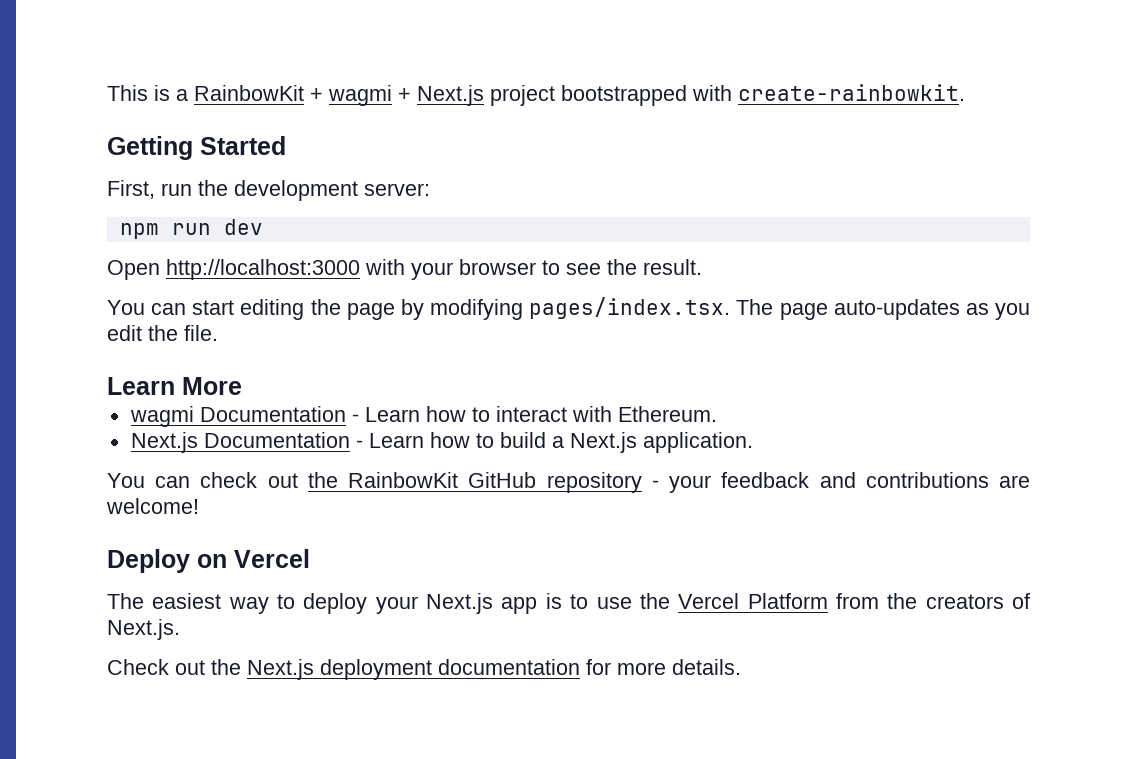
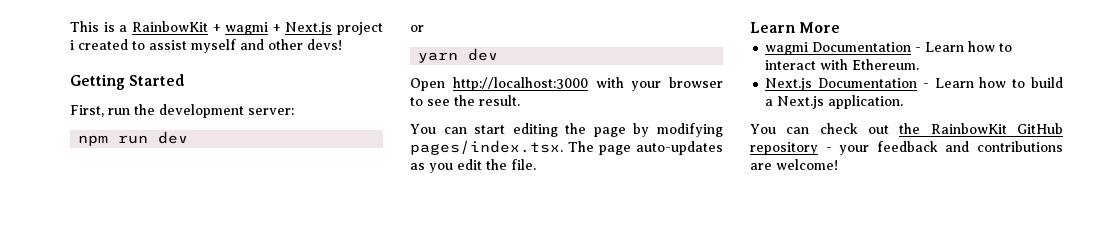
[561,84,965,106] bootstrapped with create-rainbowkit. -> [70,39,342,53] i created to assist myself and other devs!
(263, 227) none -> [410,25,424,32] [418,48,499,63] // or // yarn dev
[107,549,310,573] [107,593,1031,614] [107,619,180,640] [107,659,741,680] // Deploy on Vercel // The easiest way to deploy your Next.js app is to use the Vercel Platform from the creators of Next.js. // Check out the Next.js deployment documentation for more details. -> (838, 164) none

